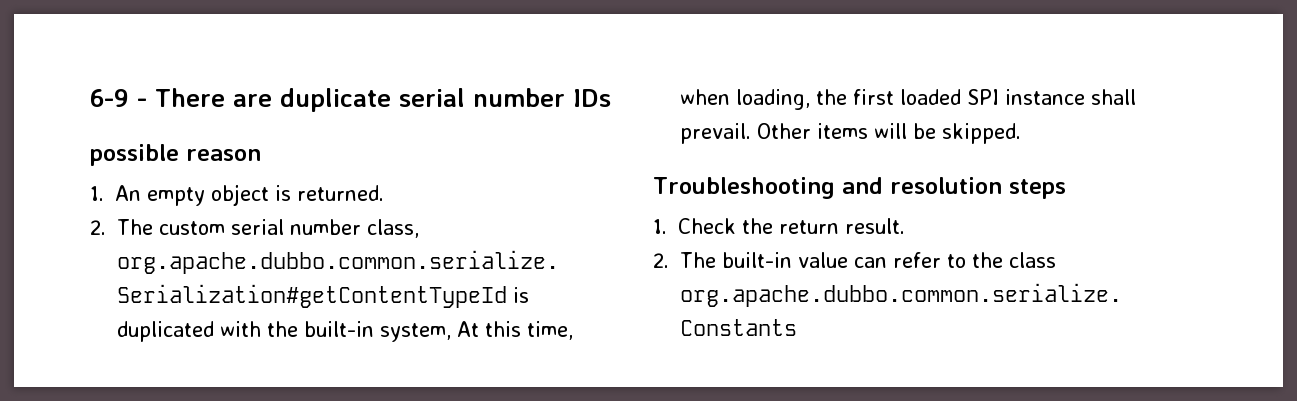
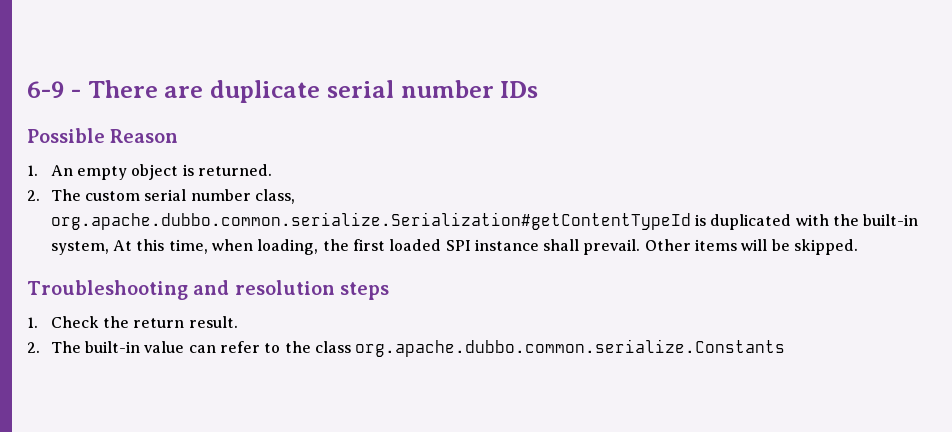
[90,144,261,166] possible reason -> [27,128,179,143] Possible Reason

